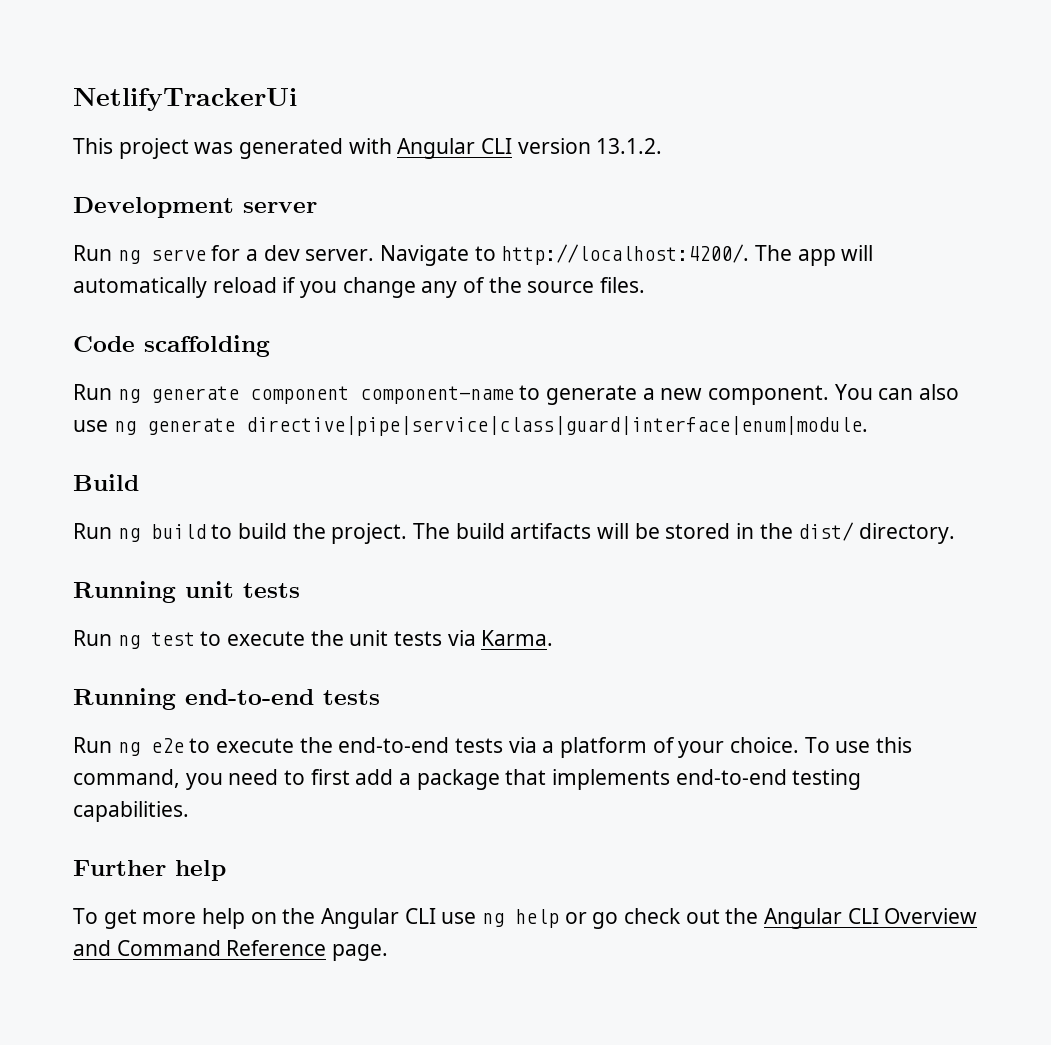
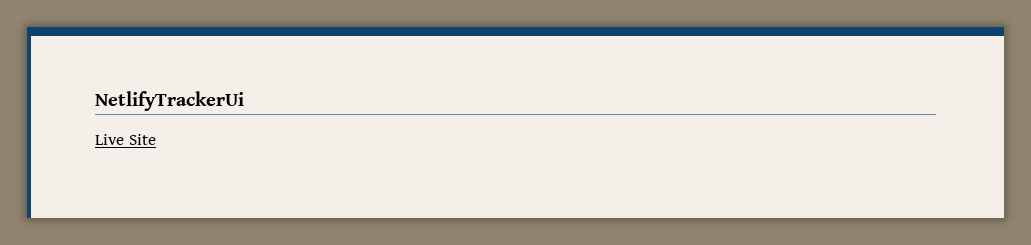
[73,138,663,159] [73,197,317,218] [73,244,874,266] [73,277,646,298] [73,335,270,357] [73,384,960,405] [73,416,868,436] [73,474,139,491] [73,522,956,544] [73,581,300,603] [73,630,554,649] [73,688,380,710] [73,737,913,758] [73,769,862,790] [73,801,189,822] [73,860,226,881] [73,908,978,929] [73,940,389,961] This project was generated with Angular CLI version 13.1.2. // Development server // Run ng serve for a dev server. Navigate to http://localhost:4200/. The app will automatically reload if you change any of the source files. // Code scaffolding // Run ng generate component component-name to generate a new component. You can also use ng generate directive|pipe|service|class|guard|interface|enum|module. // Build // Run ng build to build the project. The build artifacts will be stored in the dist/ directory. // Running unit tests // Run ng test to execute the unit tests via Karma. // Running end-to-end tests // Run ng e2e to execute the end-to-end tests via a platform of your choice. To use this command, you need to first add a package that implements end-to-end testing capabilities. // Further help // To get more help on the Angular CLI use ng help or go check out the Angular CLI Overview and Command Reference page. -> [95,134,156,145] Live Site

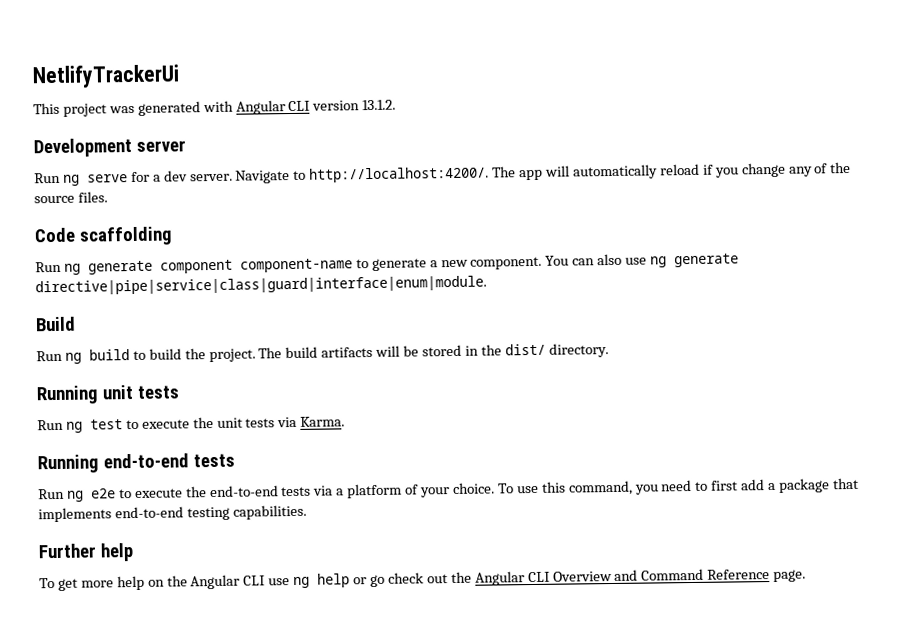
[95,134,156,145] Live Site -> [33,99,397,117] [33,138,186,158] [34,161,852,186] [34,191,108,204] [34,226,173,246] [35,253,740,275] [35,275,487,296] [35,316,76,332] [36,343,609,364] [36,385,179,405] [37,416,346,433] [37,453,235,474] [38,477,859,502] [38,504,307,523] [38,543,134,562] [39,568,807,591] This project was generated with Angular CLI version 13.1.2. // Development server // Run ng serve for a dev server. Navigate to http://localhost:4200/. The app will automatically reload if you change any of the source files. // Code scaffolding // Run ng generate component component-name to generate a new component. You can also use ng generate directive|pipe|service|class|guard|interface|enum|module. // Build // Run ng build to build the project. The build artifacts will be stored in the dist/ directory. // Running unit tests // Run ng test to execute the unit tests via Karma. // Running end-to-end tests // Run ng e2e to execute the end-to-end tests via a platform of your choice. To use this command, you need to first add a package that implements end-to-end testing capabilities. // Further help // To get more help on the Angular CLI use ng help or go check out the Angular CLI Overview and Command Reference page.

